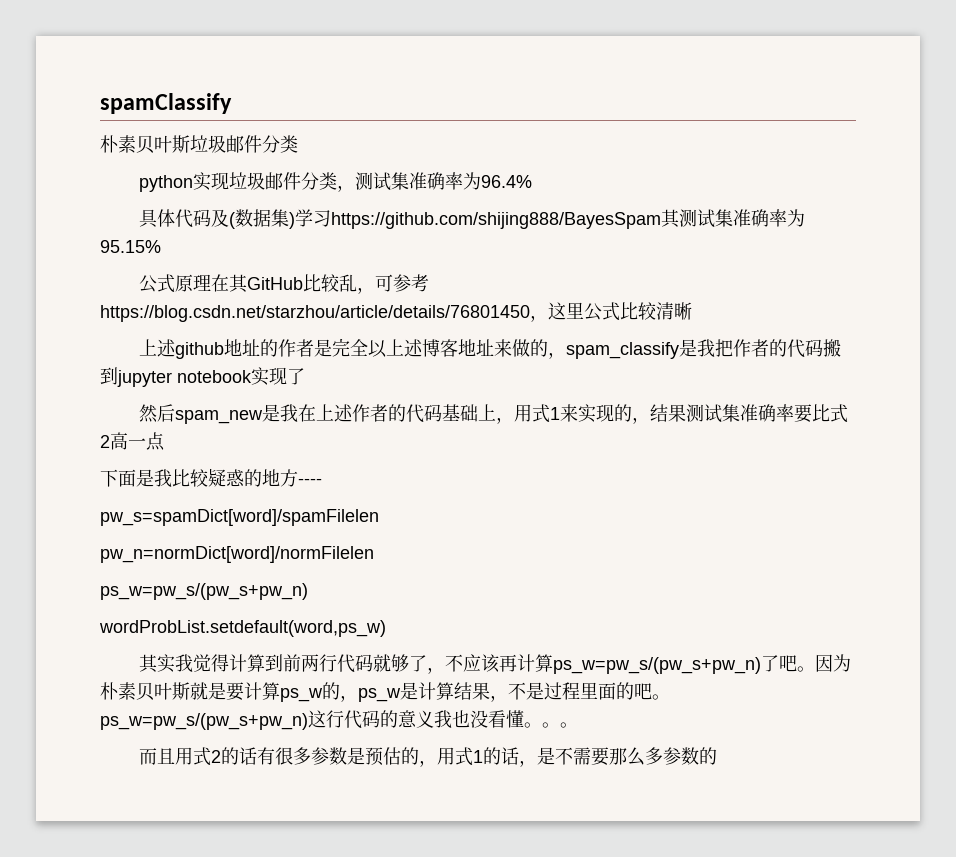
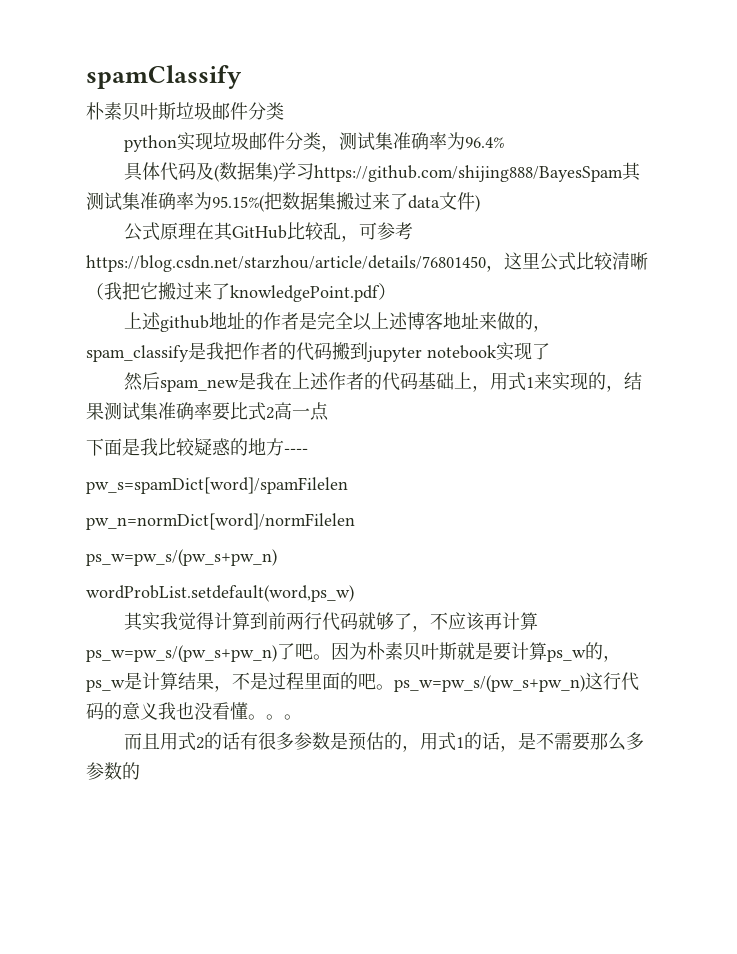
[100,240,161,253] 95.15% -> [212,192,480,212] 95.15%(把数据集搬过来了data文件)
(692, 311) none -> [86,282,396,302] （我把它搬过来了knowledgePoint.pdf）

